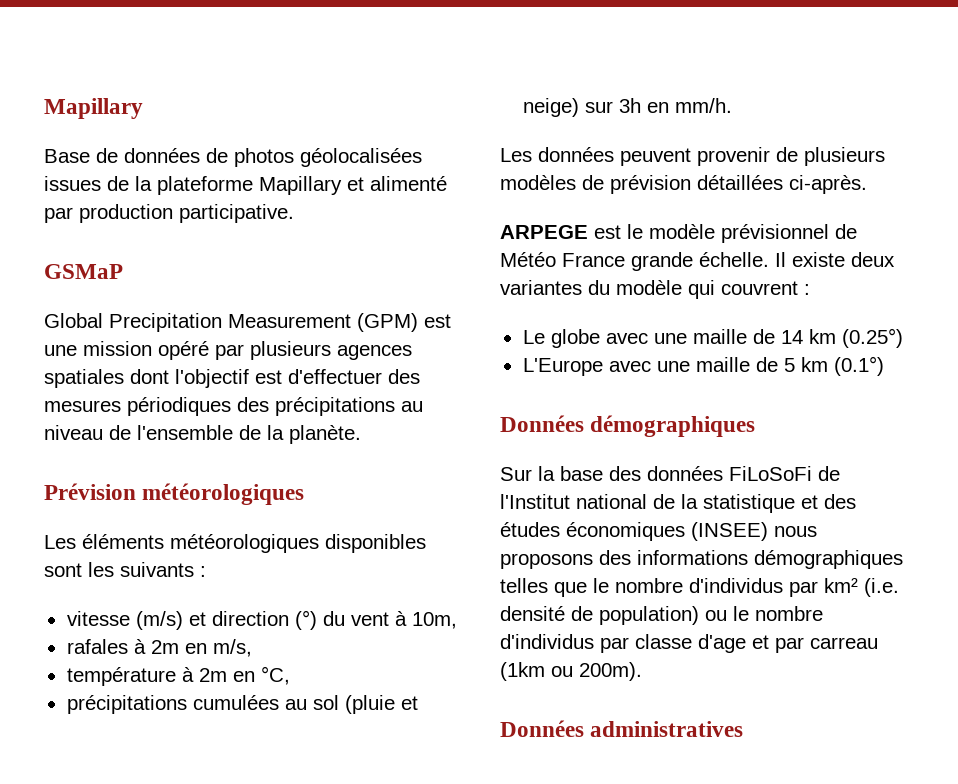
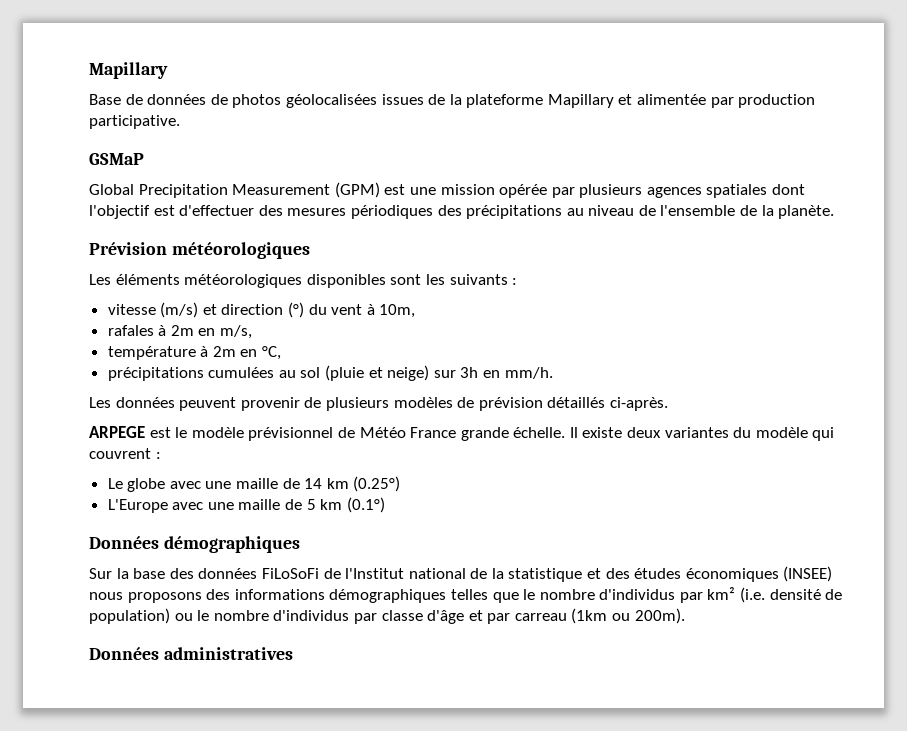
[370,176,447,191] alimenté -> [637,94,707,105] alimentée
[158,341,209,360] opéré -> [499,184,548,198] opérée
[697,175,783,190] détaillées -> [547,397,606,408] détaillés
[698,634,746,653] d'age -> [427,610,465,624] d'âge

